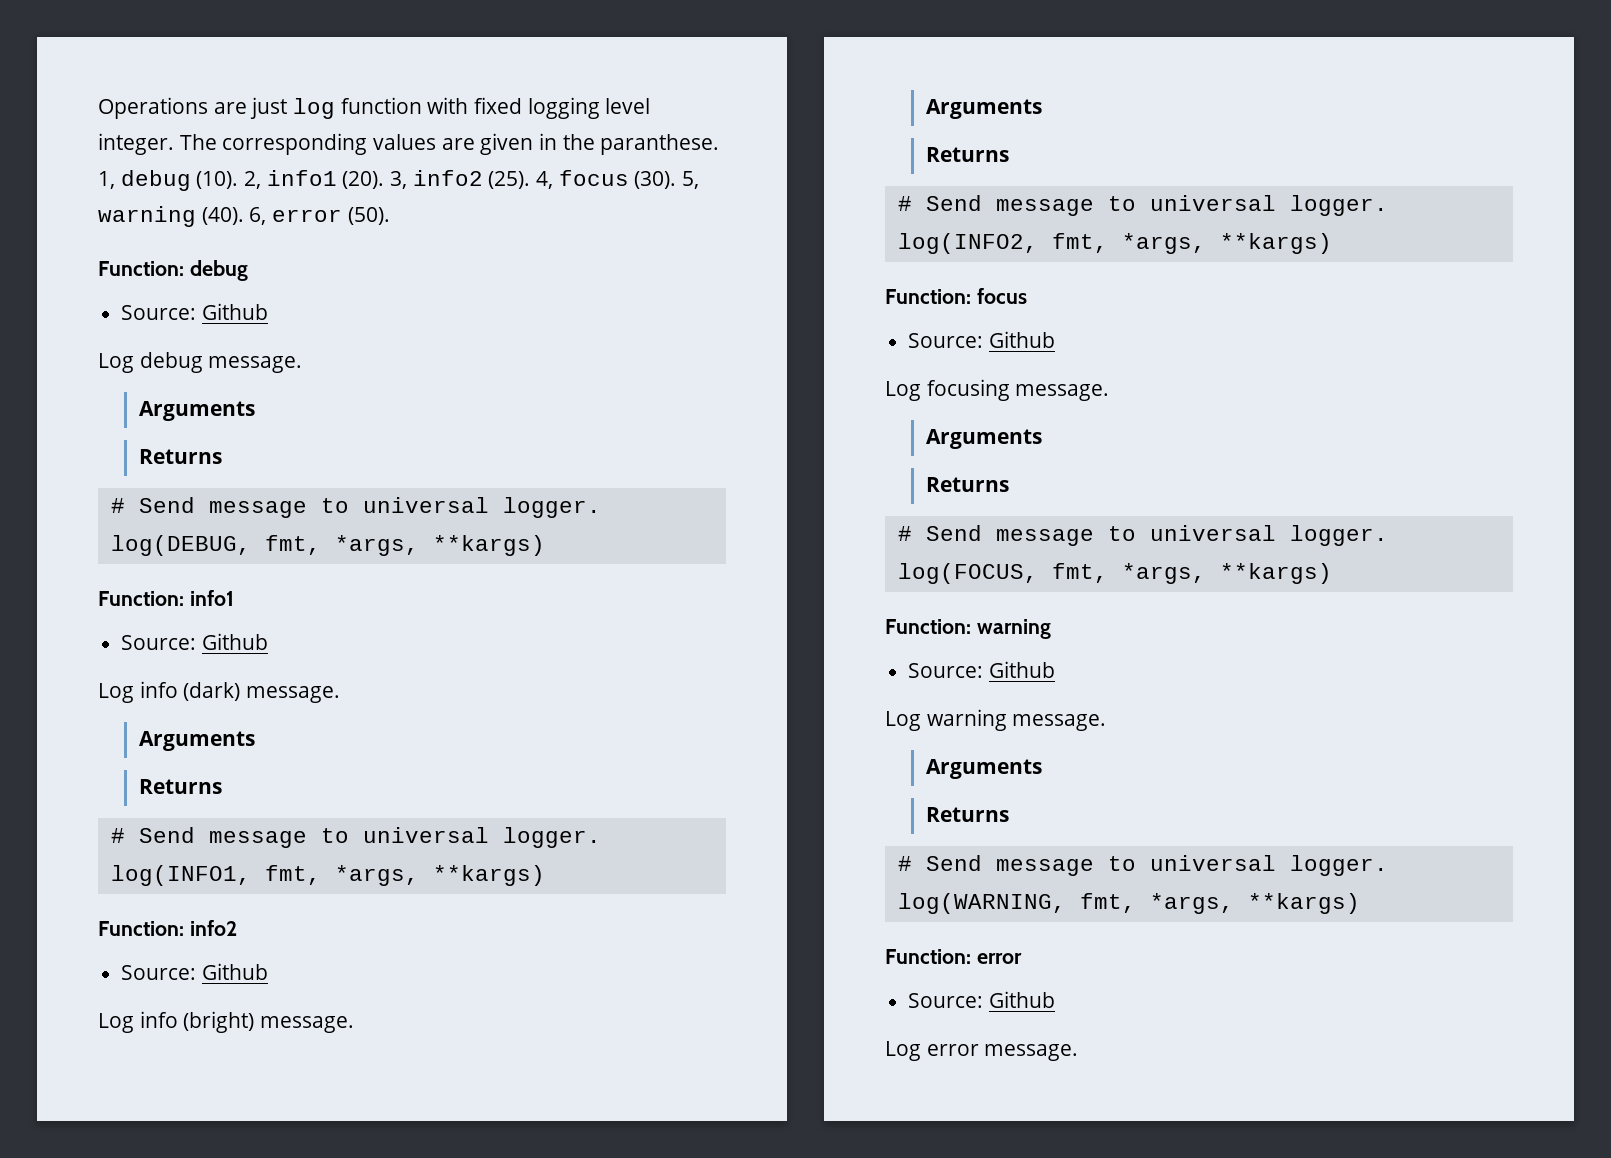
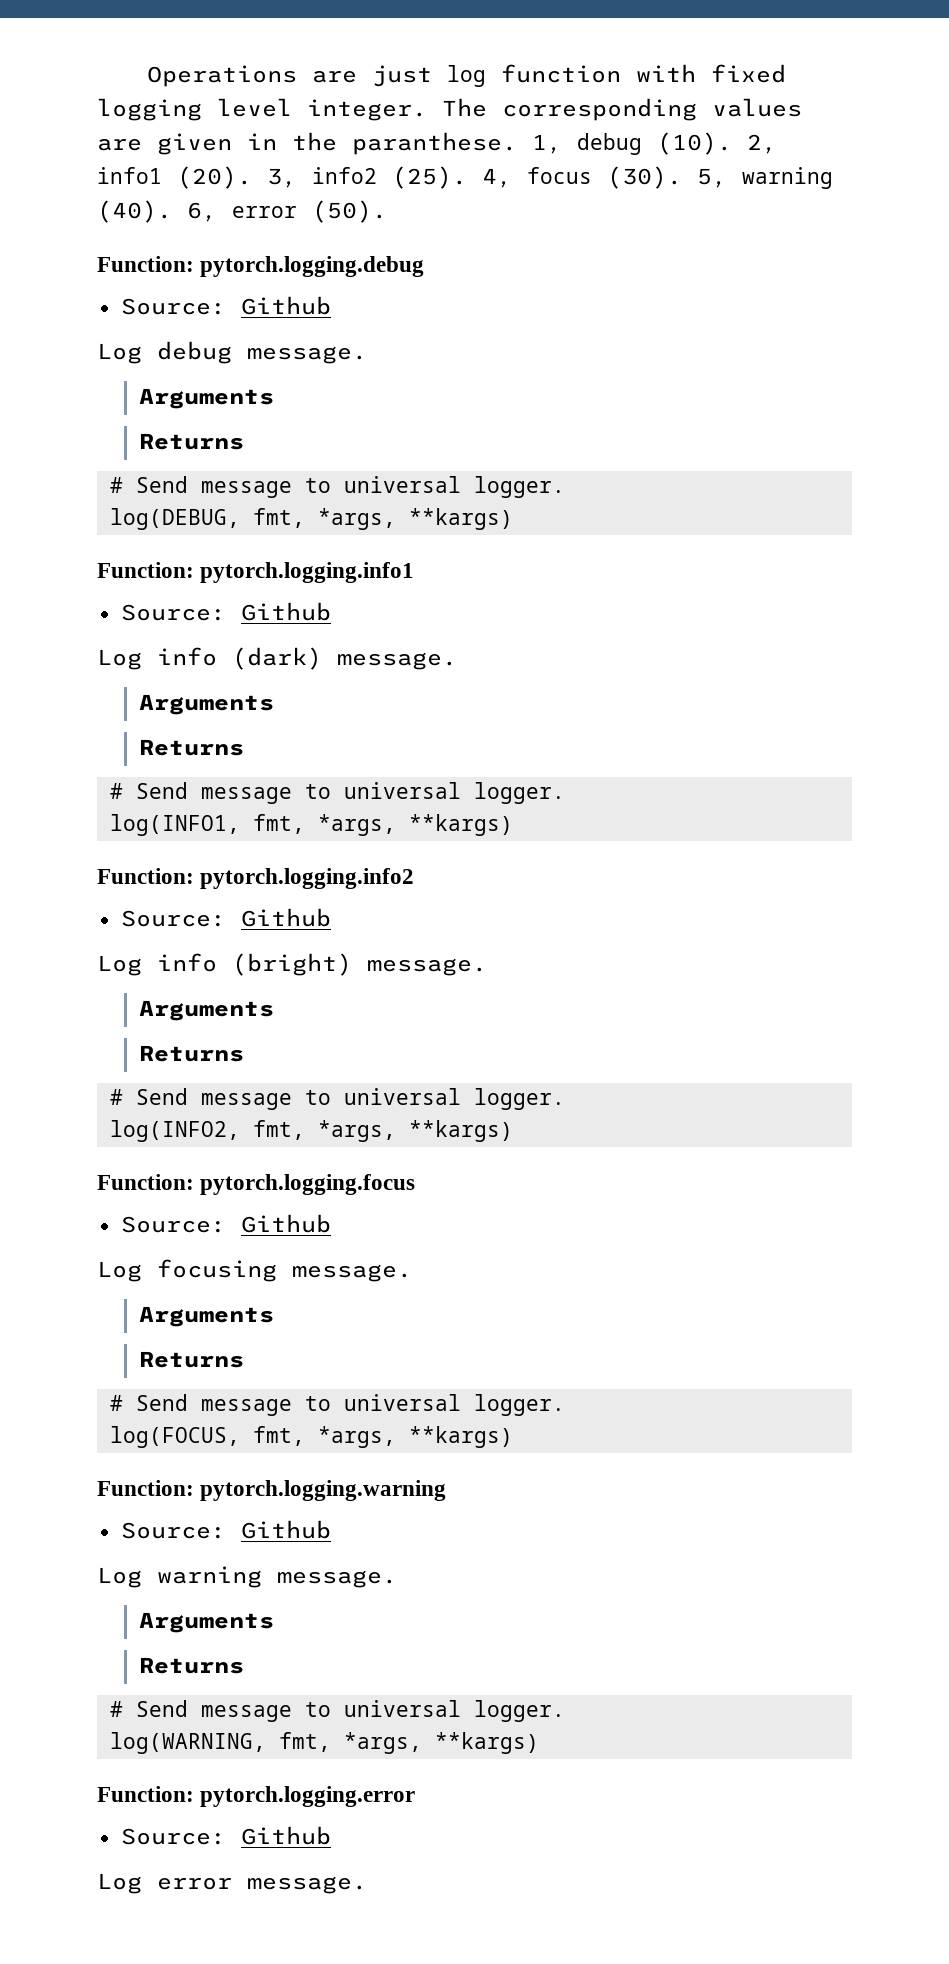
[189,260,248,281] debug -> [200,256,425,277] pytorch.logging.debug
[189,590,234,606] info1 -> [200,562,415,583] pytorch.logging.info1
[189,920,237,936] info2 -> [200,868,415,889] pytorch.logging.info2
[976,288,1027,304] focus -> [200,1174,416,1195] pytorch.logging.focus
[976,619,1051,639] warning -> [200,1480,447,1501] pytorch.logging.warning
[976,953,1022,964] error -> [200,1786,416,1807] pytorch.logging.error

